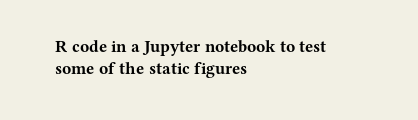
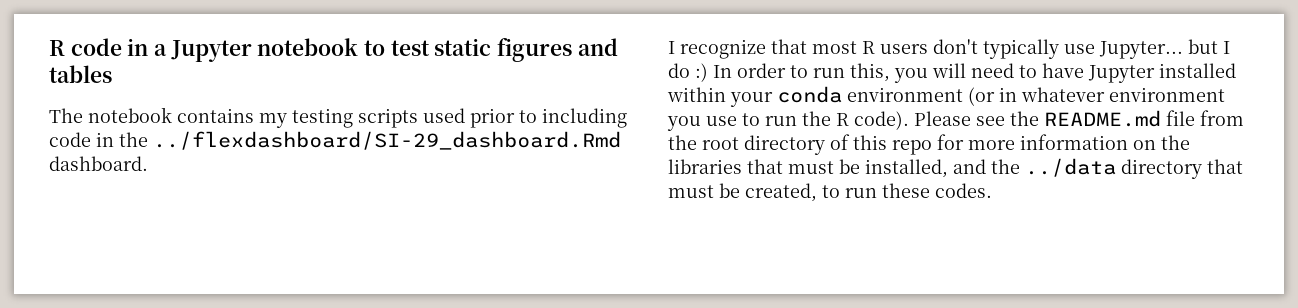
[55,62,248,78] some of the static figures -> [434,38,618,62] [49,65,112,83] [49,107,627,128] [49,131,621,150] [49,156,148,171] [668,39,1230,59] [668,63,1236,83] [667,86,1225,107] [667,110,1244,131] [668,134,1190,155] [668,158,1243,179] [668,183,992,202] static figures and tables // The notebook contains my testing scripts used prior to including code in the ../flexdashboard/SI-29_dashboard.Rmd dashboard. // I recognize that most R users don't typically use Jupyter... but I do :) In order to run this, you will need to have Jupyter installed within your conda environment (or in whatever environment you use to run the R code). Please see the README.md file from the root directory of this repo for more information on the libraries that must be installed, and the ../data directory that must be created, to run these codes.

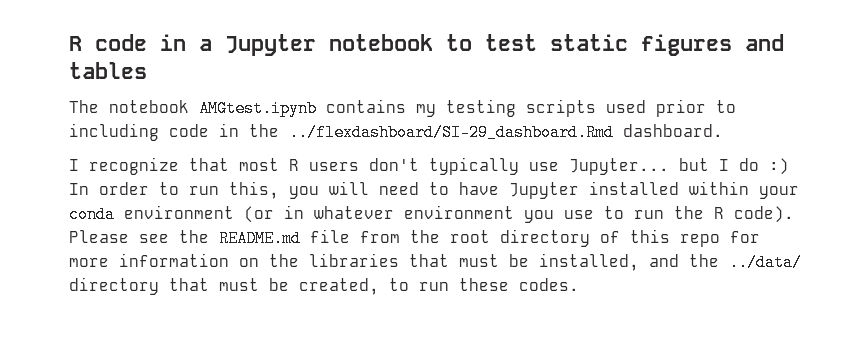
(172, 115) none -> [199,100,317,117] AMGtest.ipynb
[1025,158,1116,177] ../data -> [729,254,802,271] ../data/

